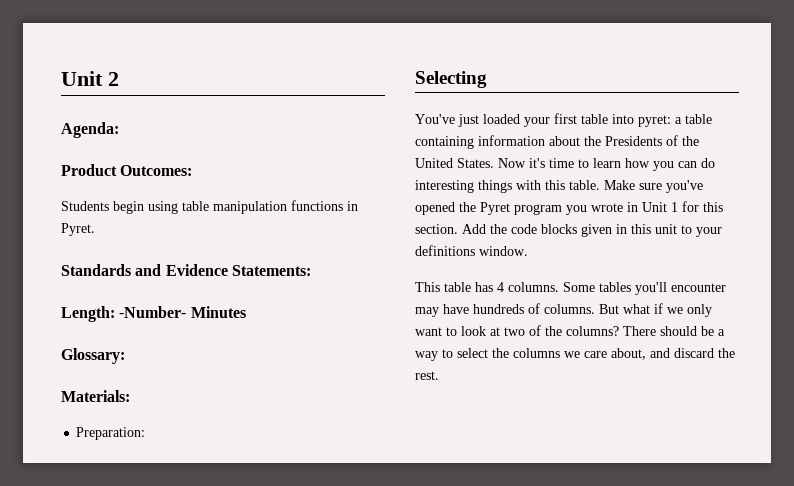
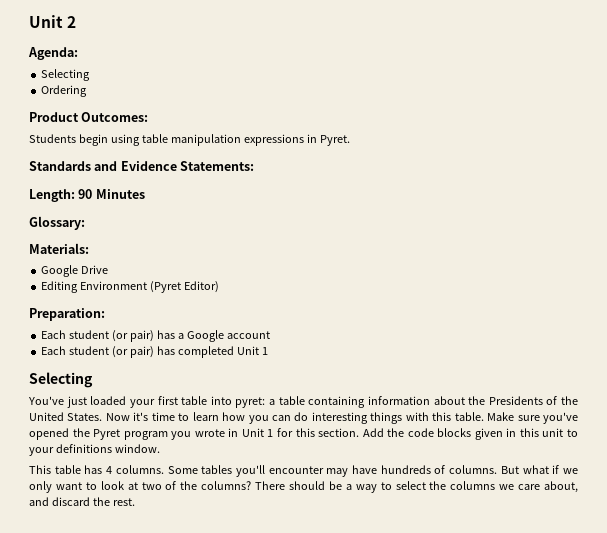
(119, 130) none -> [41,69,91,81] [41,85,88,97] // Selecting // Ordering
[291,200,343,211] functions -> [243,134,304,146] expressions
[119,306,187,318] -Number- -> [78,189,93,199] 90
[76,427,146,440] Preparation: -> [41,265,109,277] [41,281,220,293] [29,308,105,321] [41,330,270,342] [41,346,268,358] Google Drive // Editing Environment (Pyret Editor) // Preparation: // Each student (or pair) has a Google account // Each student (or pair) has completed Unit 1

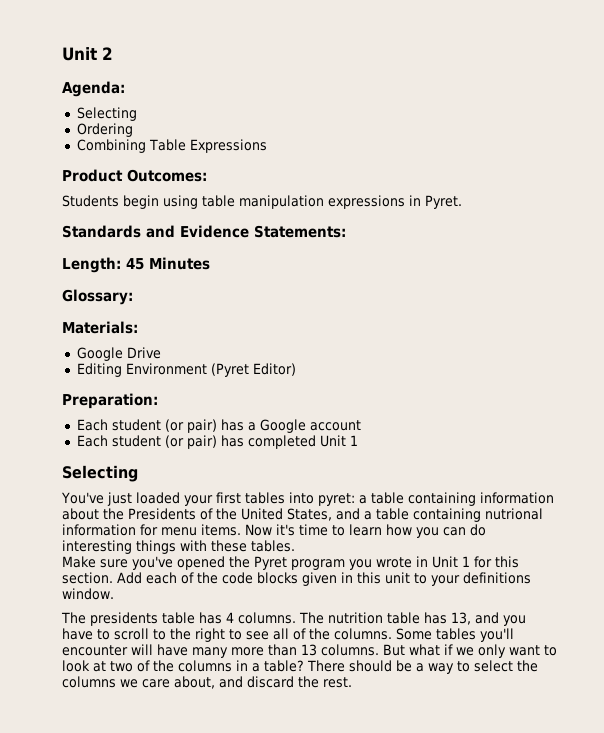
(88, 91) none -> [76,139,267,153] // Combining Table Expressions
[78,189,93,199] 90 -> [126,258,144,270] 45
[181,396,208,405] table -> [244,492,285,504] tables
[67,413,103,421] States. -> [287,508,543,522] [62,524,241,536] States, and a table containing nutrional information for menu items.
[432,412,484,421] this table. -> [211,540,295,552] these tables. //
(384, 432) none -> [146,572,194,584] each of
[29,465,51,474] This -> [61,612,158,626] The presidents
[167,465,446,477] Some tables you'll encounter may have hundreds of -> [299,612,526,626] [62,628,514,642] [62,644,317,658] The nutrition table has 13, and you have to scroll to the right to see all of the columns. Some tables you'll encounter will have many more than 13
[201,481,252,490] columns? -> [178,660,304,672] columns in a table?

